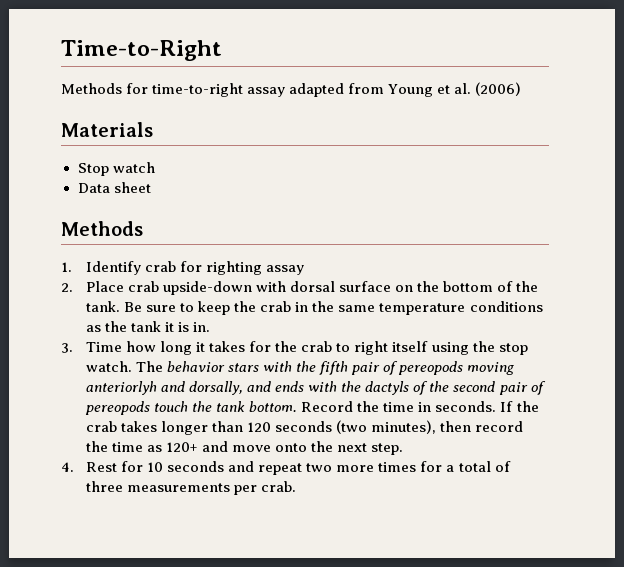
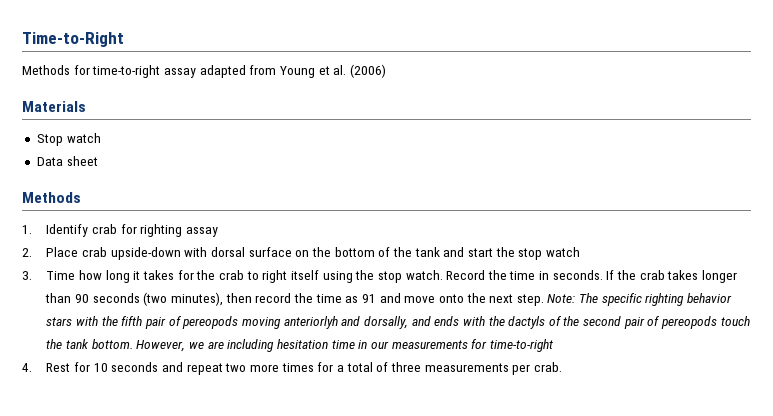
[85,301,543,315] [85,321,211,332] tank. Be sure to keep the crab in the same temperature conditions as the tank it is in. -> [414,247,580,260] tank and start the stop watch
[136,361,164,372] The -> [446,270,737,283] [45,292,685,306] Record the time in seconds. If the crab takes longer than 90 seconds (two minutes), then record the time as 91 and move onto the next step. Note: The specific righting
[301,401,539,412] [85,420,524,435] [85,441,404,455] Record the time in seconds. If the crab takes longer than 120 seconds (two minutes), then record the time as 120+ and move onto the next step. -> [136,339,553,352] However, we are including hesitation time in our measurements for time-to-right

